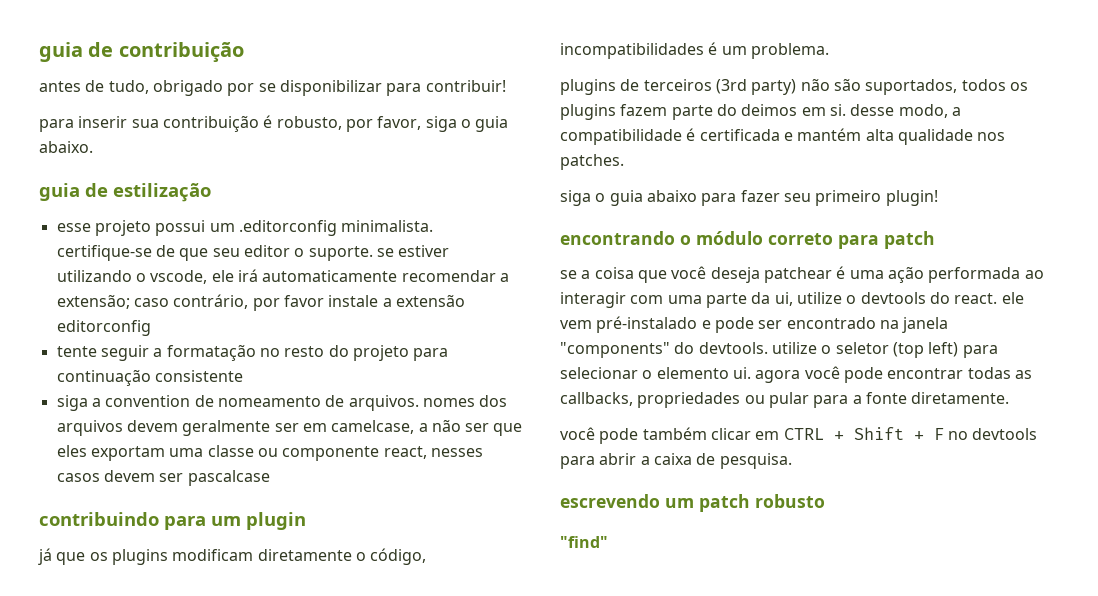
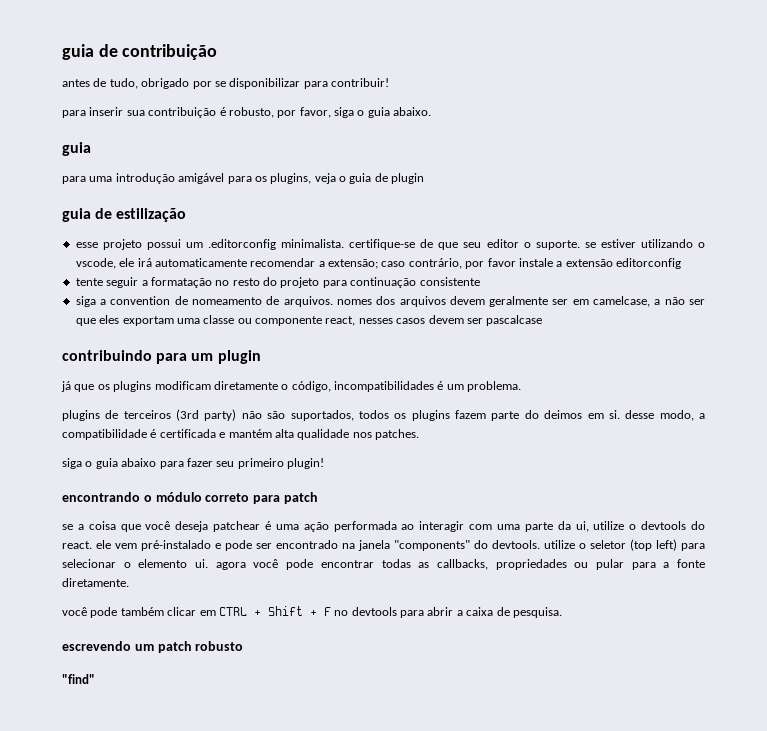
(80, 192) none -> [62,173,425,184] [62,208,91,222] // para uma introdução amigável para os plugins, veja o guia de plugin // guia

